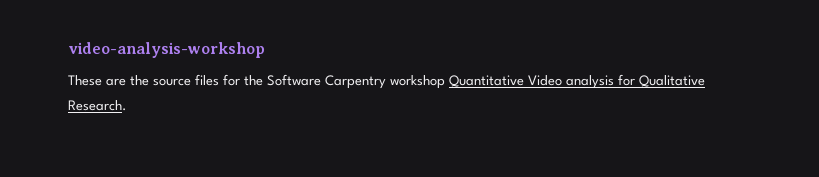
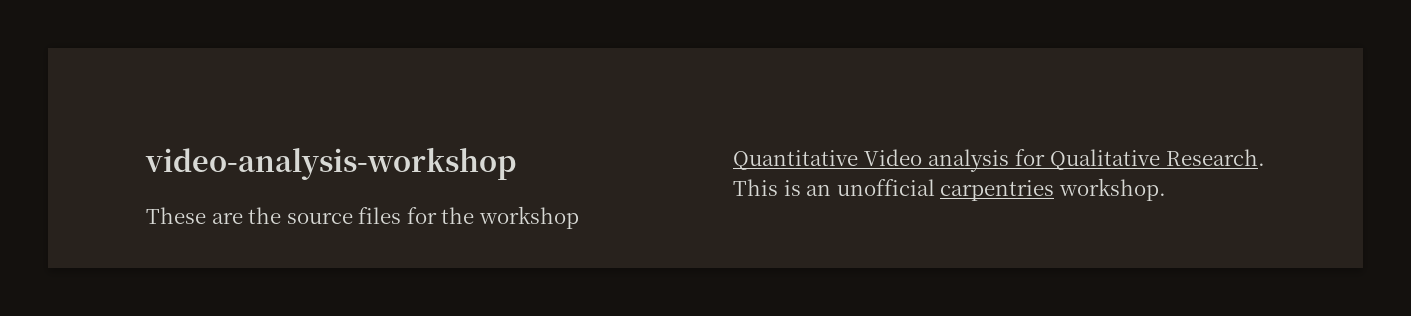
[267,74,386,89] Software Carpentry -> (475, 215) none
(127, 105) none -> [733,178,1166,201] This is an unofficial carpentries workshop.

